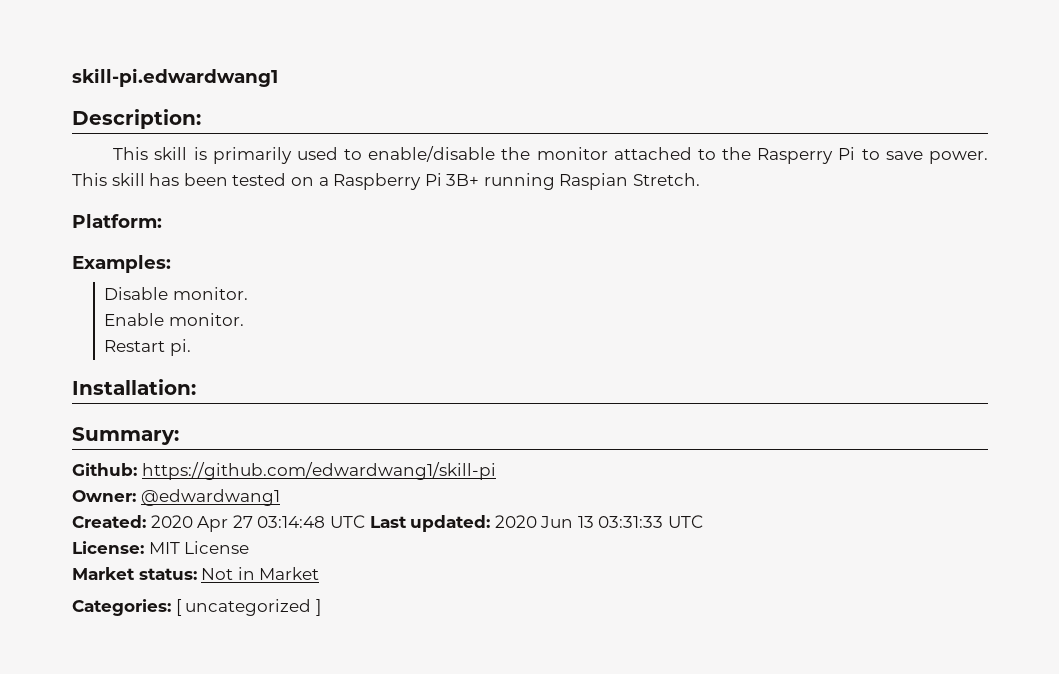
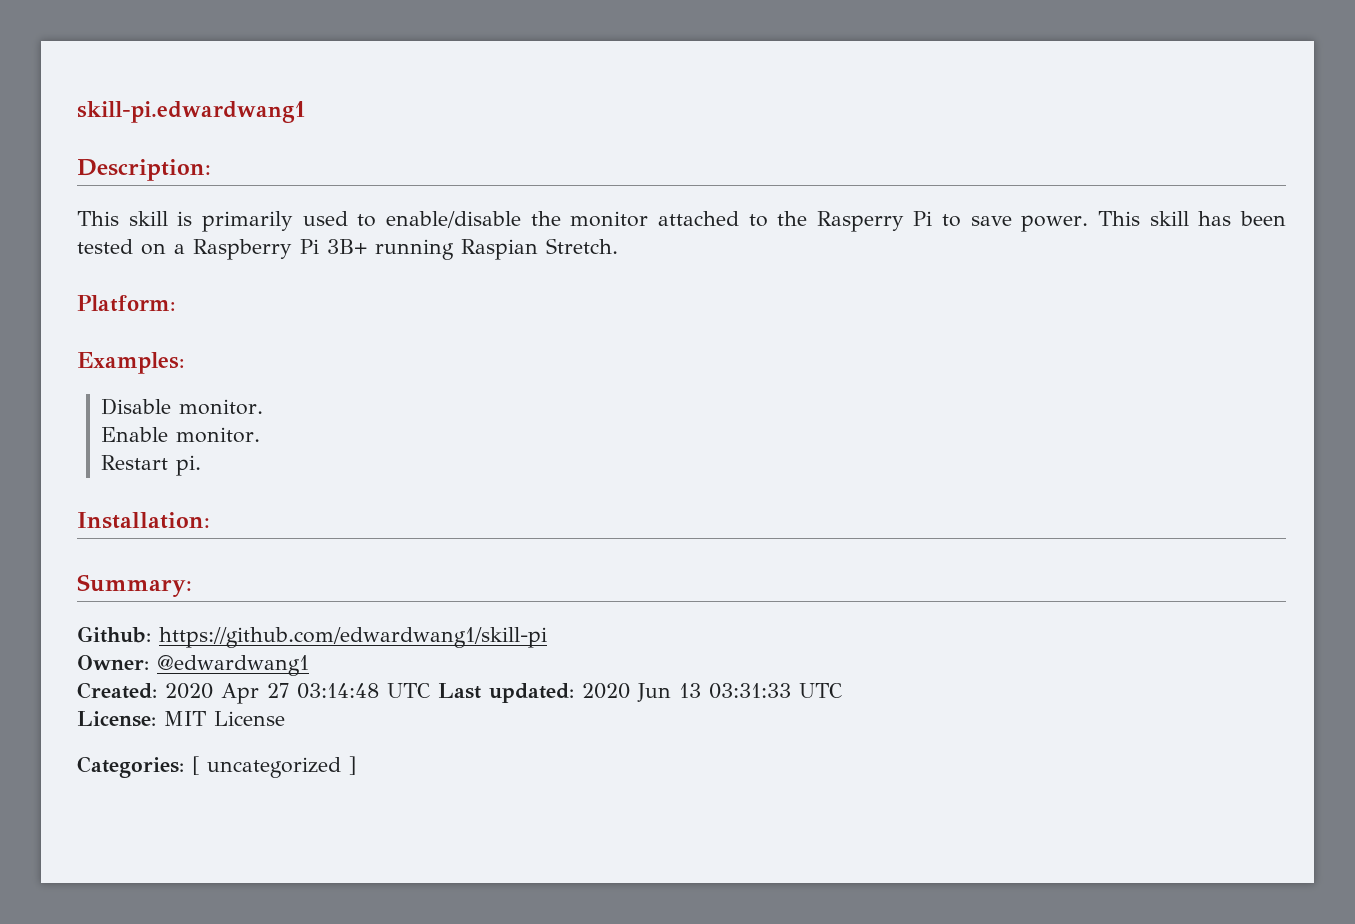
[72,567,320,580] // Market status: Not in Market -> (285, 718) none

